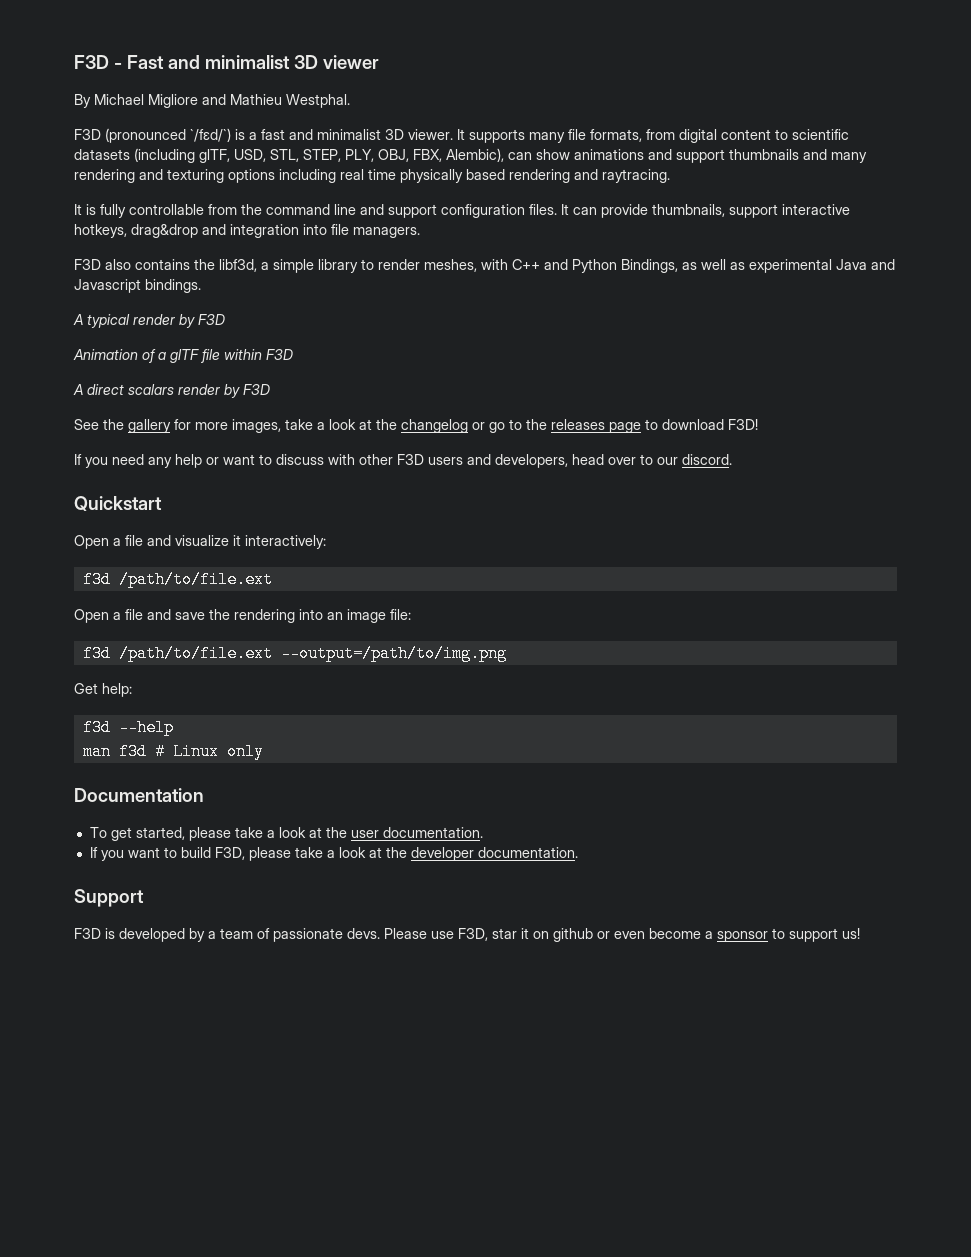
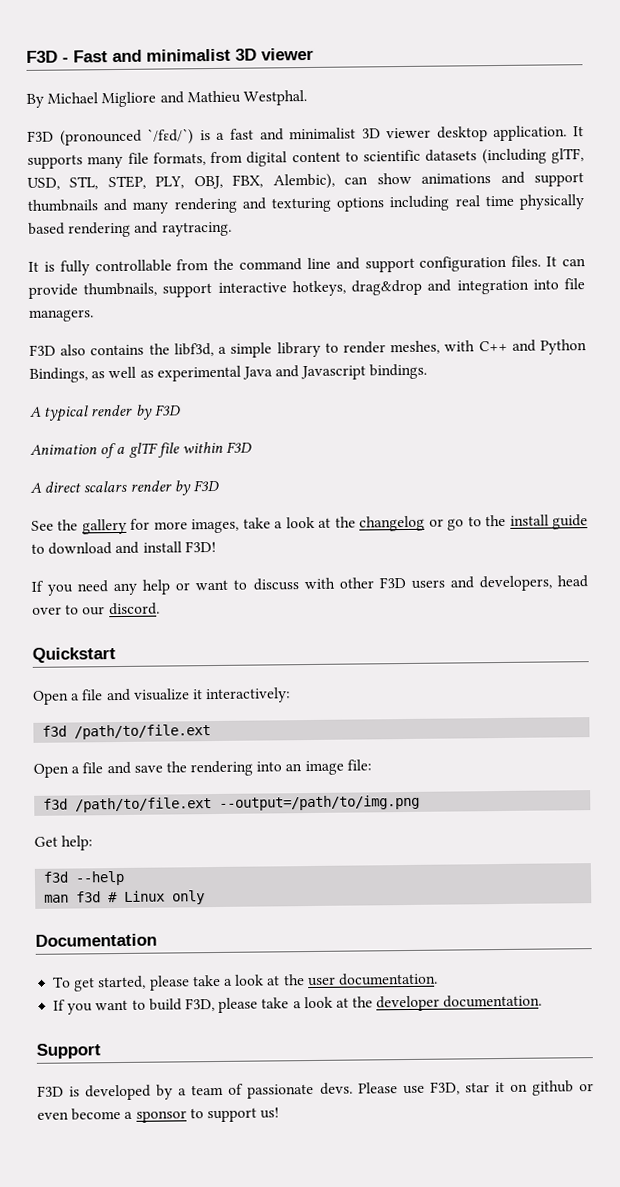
[408,129,453,140] viewer. -> [386,125,568,142] viewer desktop application.
[551,419,724,433] releases page to download -> [509,514,589,530] [31,541,182,555] install guide to download and install

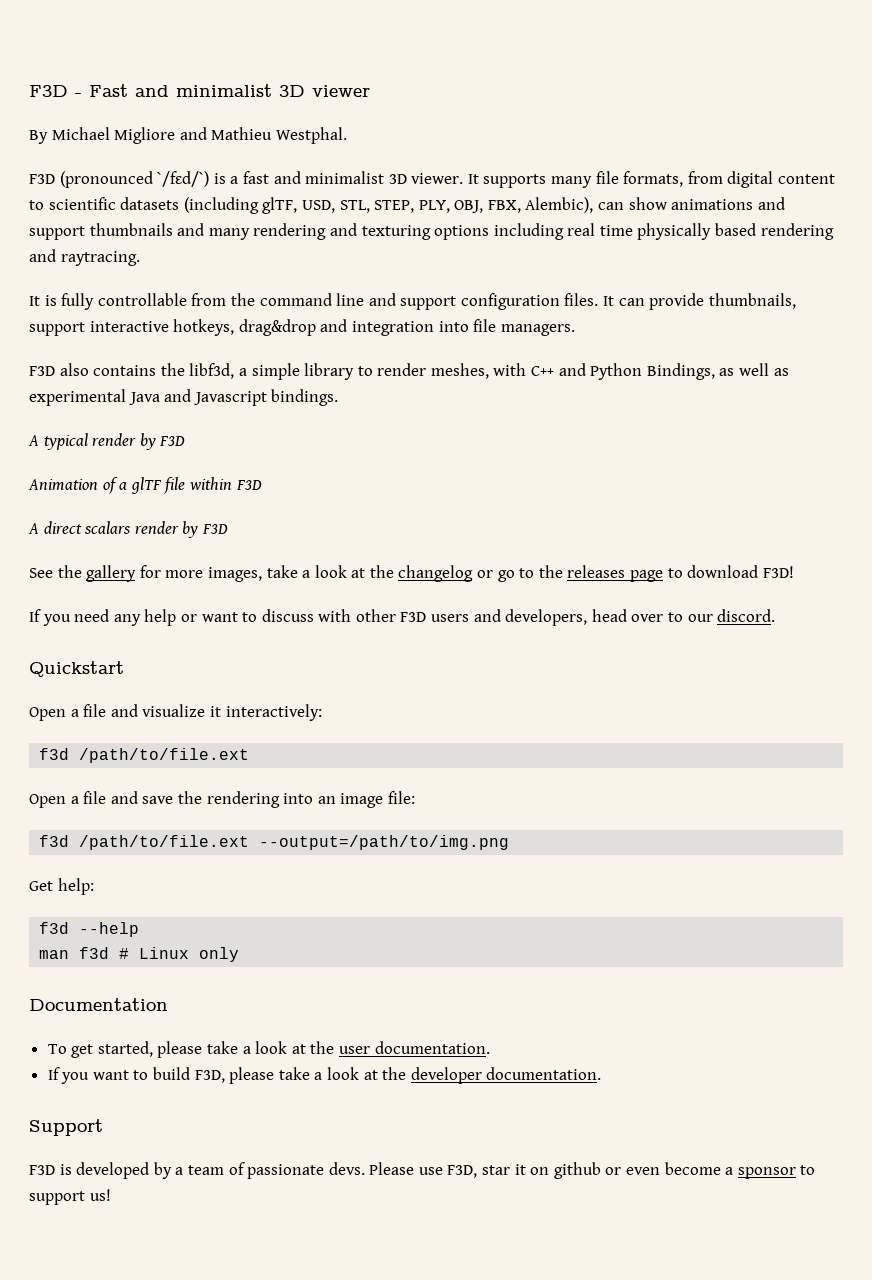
[386,125,568,142] viewer desktop application. -> [411,173,464,184] viewer.
[509,514,589,530] [31,541,182,555] install guide to download and install -> [567,565,759,582] releases page to download

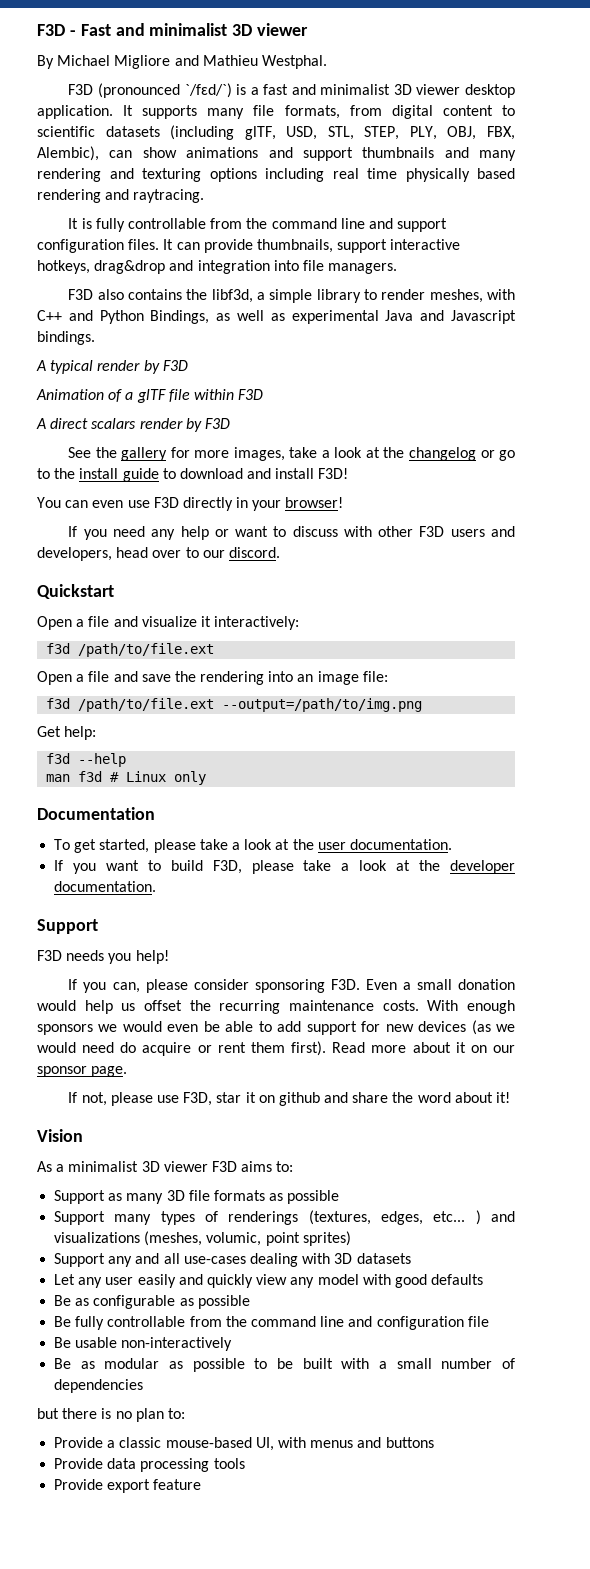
[411,173,464,184] viewer. -> [416,84,515,98] [37,105,113,119] viewer desktop application.
[567,565,794,582] releases page to download F3D! -> [79,468,349,482] [37,497,344,511] install guide to download and install F3D! // You can even use F3D directly in your browser!
[59,1162,415,1179] is developed by a team of passionate devs. Please -> [66,950,169,964] [68,979,515,993] [37,1000,515,1014] [37,1020,515,1035] [37,1041,515,1056] [37,1066,128,1077] [68,1092,153,1106] needs you help! // If you can, please consider sponsoring F3D. Even a small donation would help us offset the recurring maintenance costs. With enough sponsors we would even be able to add support for new devices (as we would need do acquire or rent them first). Read more about it on our sponsor page. // If not, please
[605,1162,816,1179] [29,1189,111,1205] or even become a sponsor to support us! -> [324,1092,511,1103] [37,1129,83,1142] [37,1161,294,1172] [54,1190,340,1204] [54,1210,515,1225] [54,1231,351,1246] [54,1253,411,1267] [54,1274,484,1288] [54,1295,250,1309] [54,1316,489,1330] [54,1337,233,1351] [54,1358,516,1372] [54,1379,144,1393] [37,1408,185,1422] [54,1437,434,1451] [54,1458,245,1472] [54,1479,202,1493] and share the word about it! // Vision // As a minimalist 3D viewer F3D aims to: // Support as many 3D file formats as possible // Support many types of renderings (textures, edges, etc... ) and visualizations (meshes, volumic, point sprites) // Support any and all use-cases dealing with 3D datasets // Let any user easily and quickly view any model with good defaults // Be as configurable as possible // Be fully controllable from the command line and configuration file // Be usable non-interactively // Be as modular as possible to be built with a small number of dependencies // but there is no plan to: // Provide a classic mouse-based UI, with menus and buttons // Provide data processing tools // Provide export feature

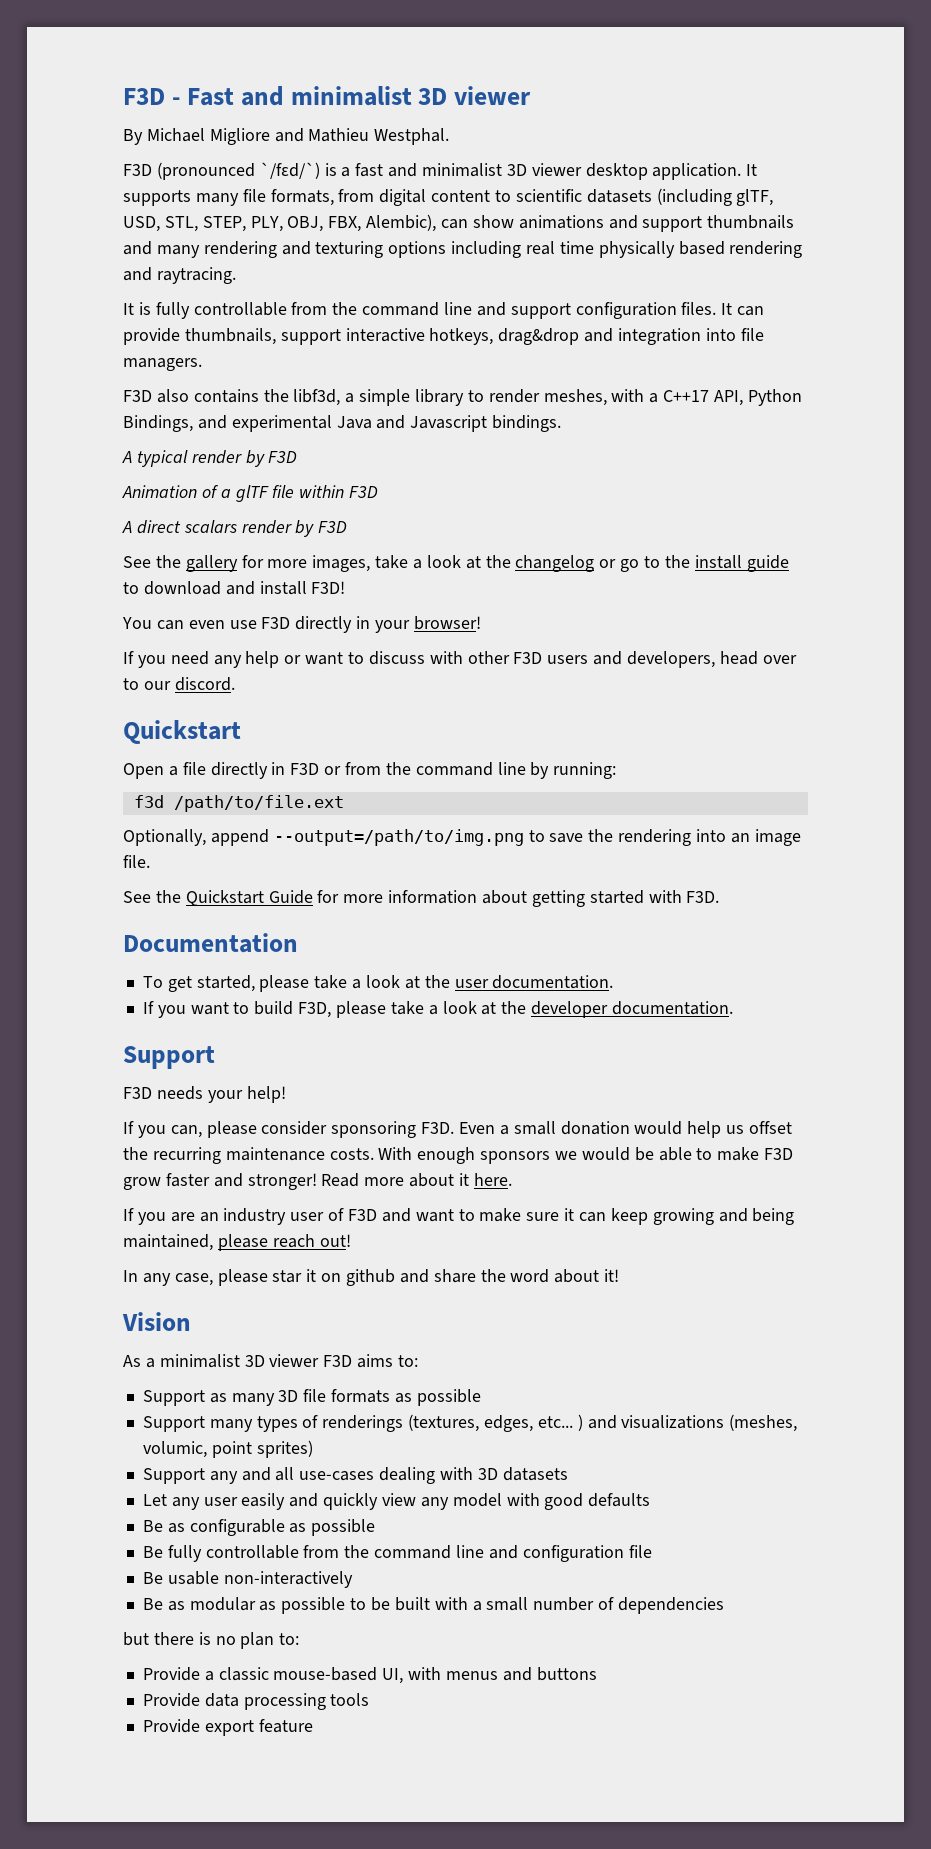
[37,310,285,324] C++ and Python Bindings, as well as -> [649,389,802,406] [123,415,227,432] a C++17 API, Python Bindings, and
[113,616,300,630] [46,643,215,657] [37,671,138,685] and visualize it interactively: // f3d /path/to/file.ext // Open a file and -> [210,762,617,779] [133,795,344,812] [123,829,545,846] directly in F3D or from the command line by running: // f3d /path/to/file.ext // Optionally, append --output=/path/to/img.png to
[362,671,388,682] [46,698,423,712] [37,726,97,740] [46,753,127,767] [46,771,207,785] file: // f3d /path/to/file.ext --output=/path/to/img.png // Get help: // f3d --help // man f3d # Linux only -> [123,855,150,868] [123,890,720,907] file. // See the Quickstart Guide for more information about getting started with F3D.
[108,953,132,964] you -> [207,1090,243,1103] your
[167,1024,199,1032] even -> (630, 1154) none
[277,1020,515,1035] [37,1041,515,1056] [37,1066,128,1077] [68,1092,213,1106] add support for new devices (as we would need do acquire or rent them first). Read more about it on our sponsor page. // If not, please use F3D, -> [717,1147,794,1161] [123,1173,512,1190] [123,1208,795,1225] [123,1234,351,1251] [123,1269,268,1286] make F3D grow faster and stronger! Read more about it here. // If you are an industry user of F3D and want to make sure it can keep growing and being maintained, please reach out! // In any case, please

